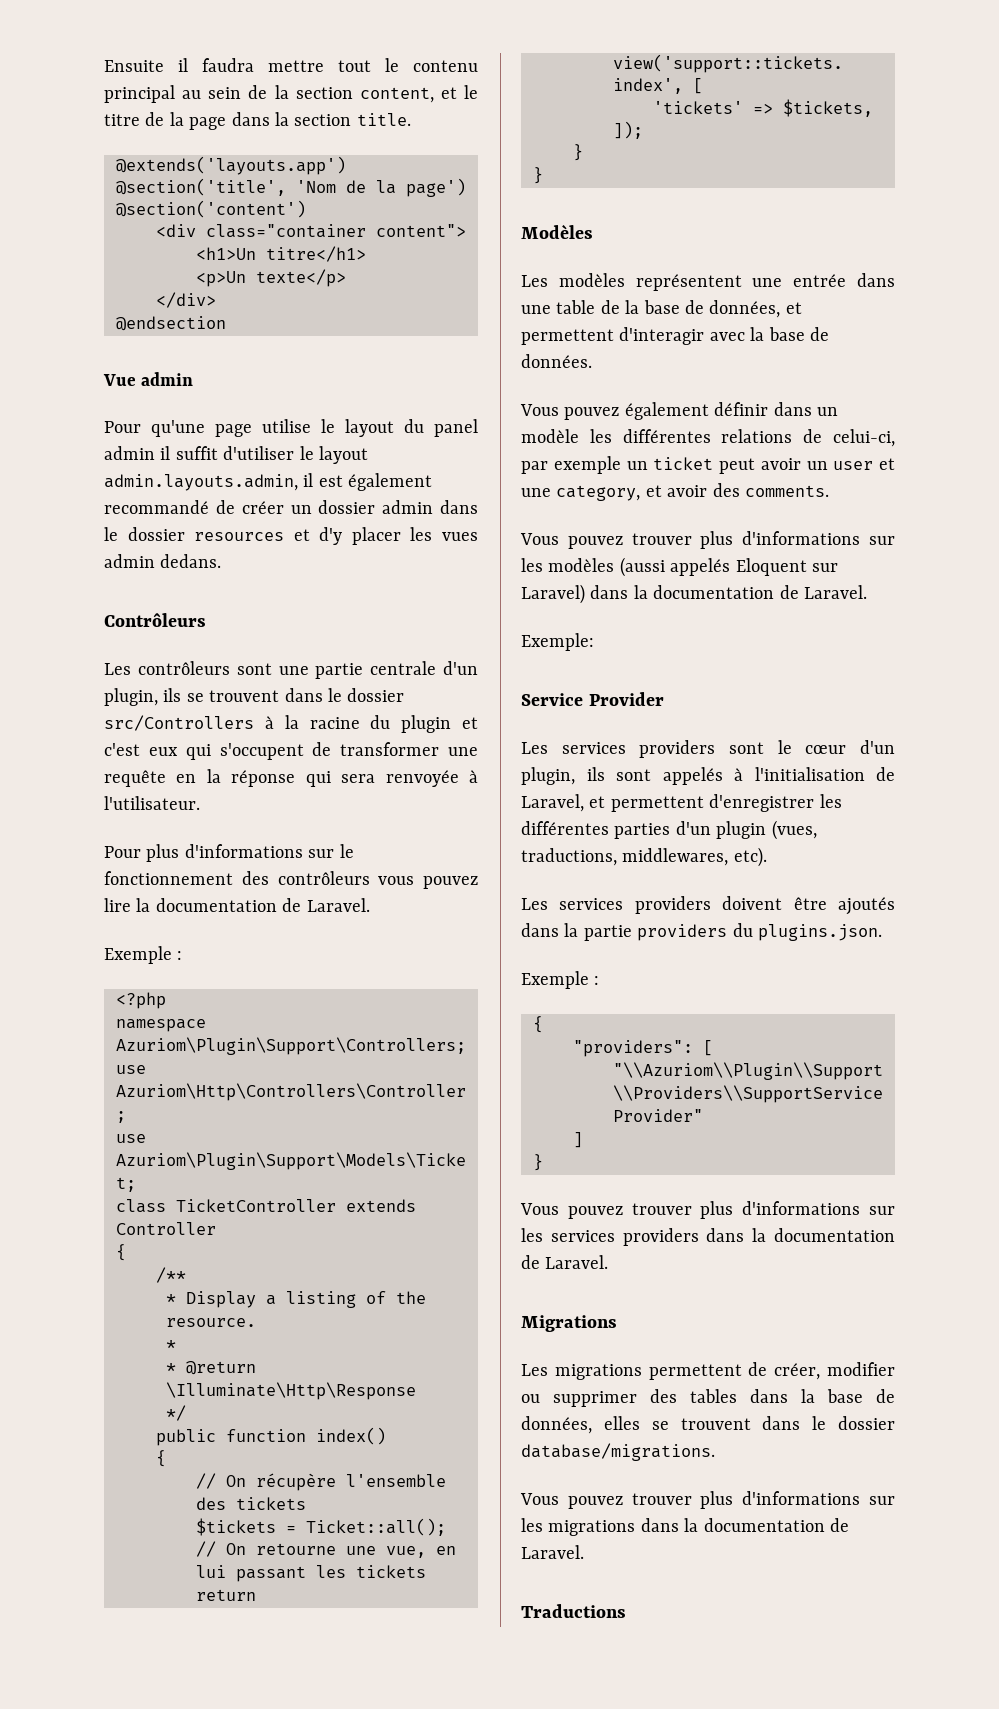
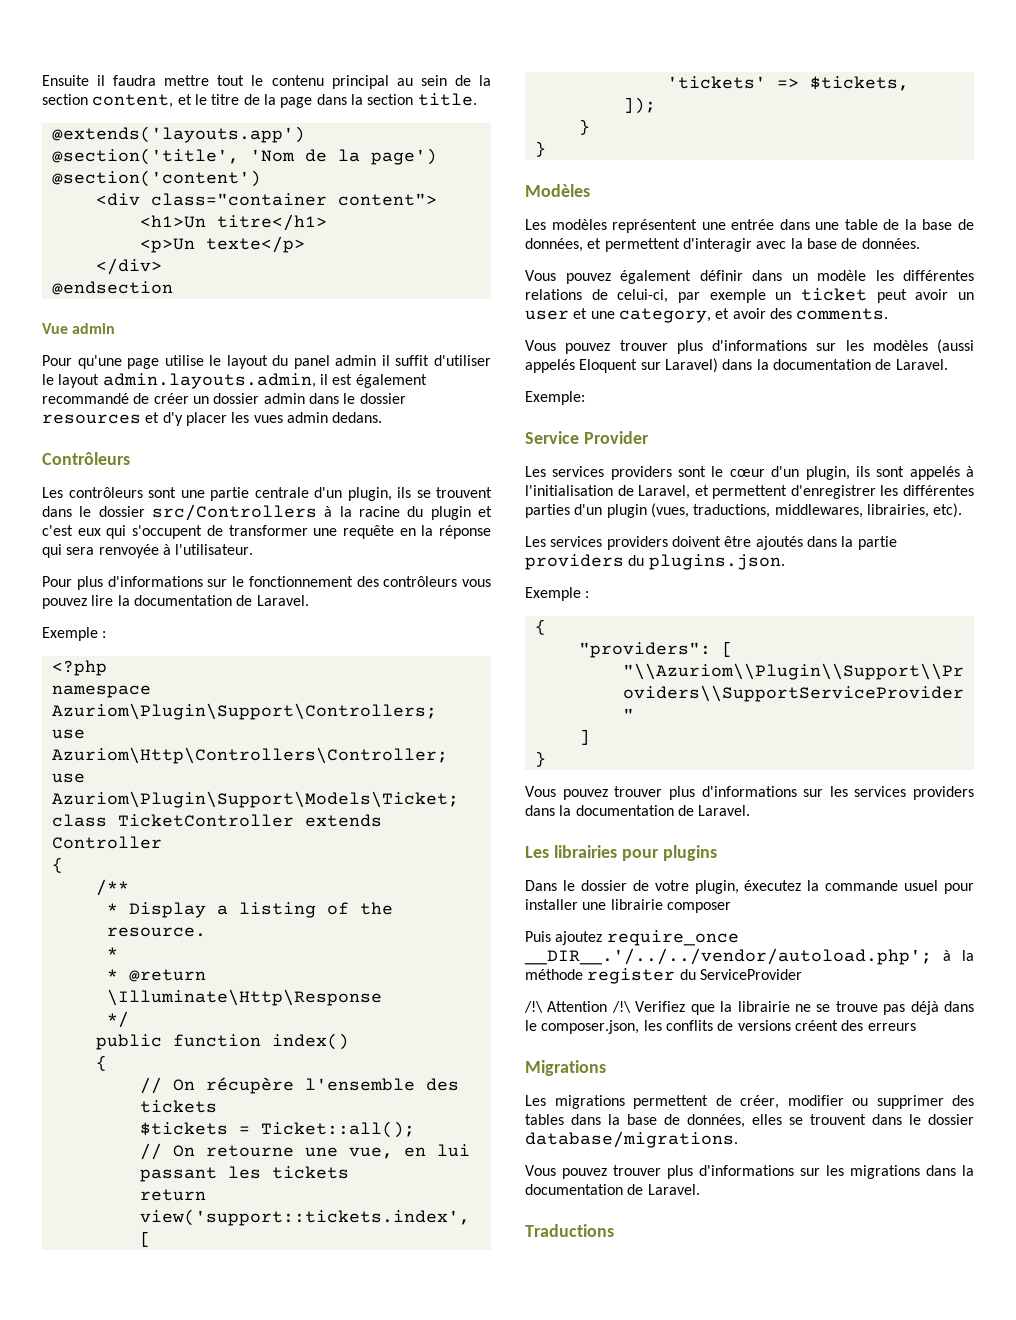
(729, 857) none -> [866,504,929,518] librairies,
(609, 1262) none -> [525,845,717,861] [525,880,974,894] [525,899,731,913] [525,930,739,946] [524,948,974,965] [525,968,802,984] [524,1001,975,1015] [525,1020,916,1034] // Les librairies pour plugins // Dans le dossier de votre plugin, éxecutez la commande usuel pour installer une librairie composer // Puis ajoutez require_once __DIR__.'/../../vendor/autoload.php'; à la méthode register du ServiceProvider // /!\ Attention /!\ Verifiez que la librairie ne se trouve pas déjà dans le composer.json, les conflits de versions créent des erreurs

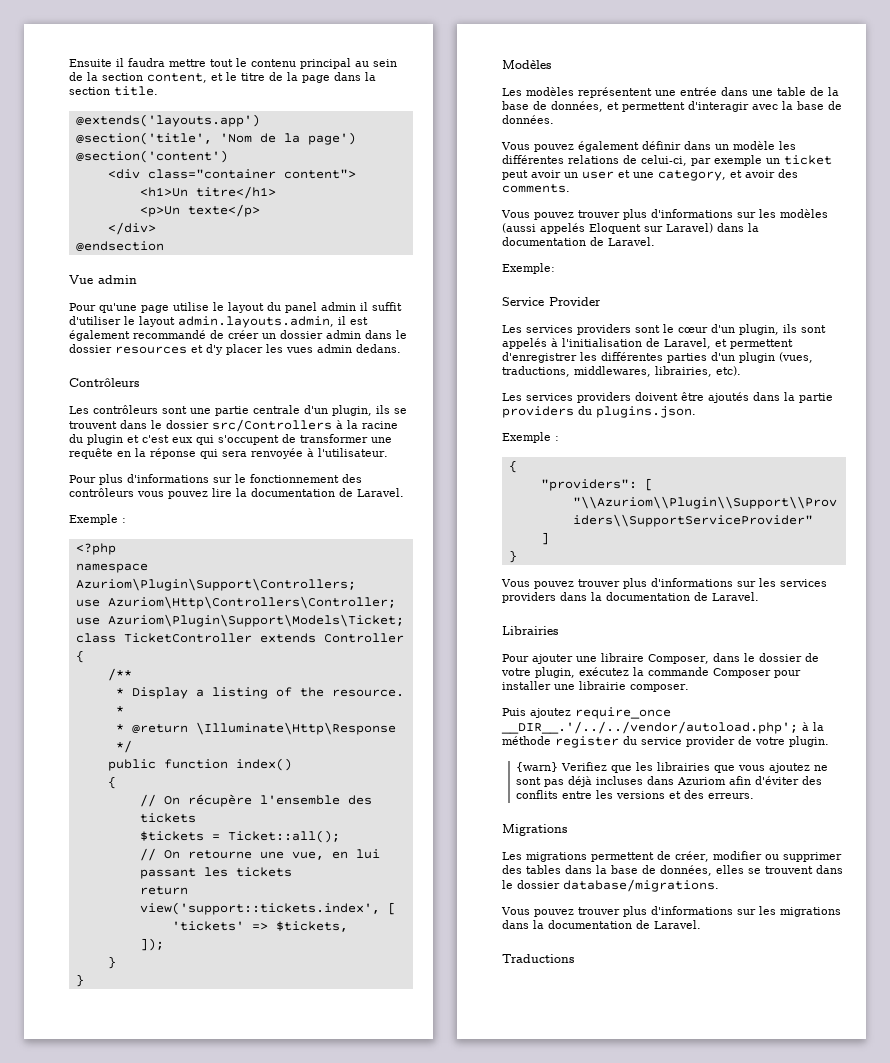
[525,845,717,861] [525,880,557,891] Les librairies pour plugins // Dans -> [502,626,558,635] [502,653,740,664] Librairies // Pour ajouter une libraire Composer, dans
[744,880,802,891] éxecutez -> [579,667,629,676] exécutez
[904,880,939,891] usuel -> [713,668,771,678] Composer
[666,902,731,913] composer -> [630,684,689,692] composer.
[699,969,802,980] [524,1001,975,1015] [525,1020,916,1034] ServiceProvider // /!\ Attention /!\ Verifiez que la librairie ne se trouve pas déjà dans le composer.json, les conflits de versions créent des erreurs -> [641,736,829,747] [516,762,829,773] [516,776,823,787] [516,790,755,799] service provider de votre plugin. // {warn} Verifiez que les librairies que vous ajoutez ne sont pas déjà incluses dans Azuriom afin d'éviter des conflits entre les versions et des erreurs.

